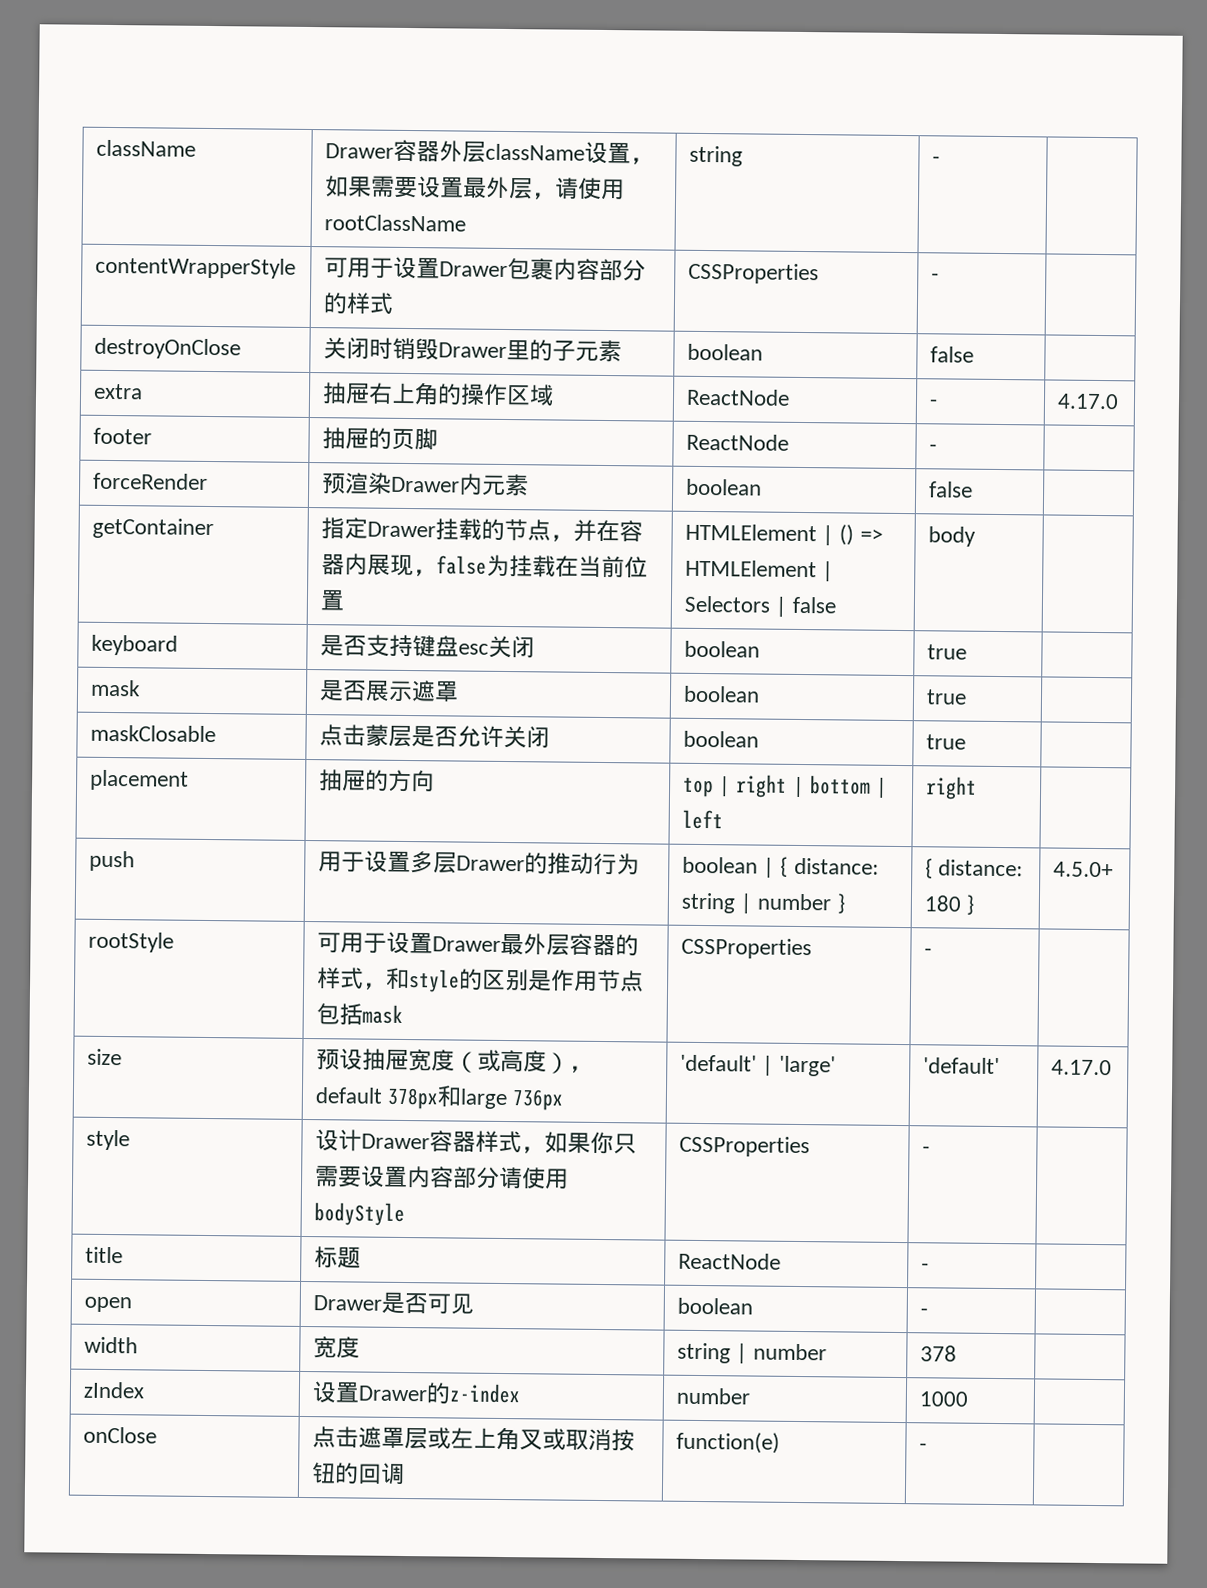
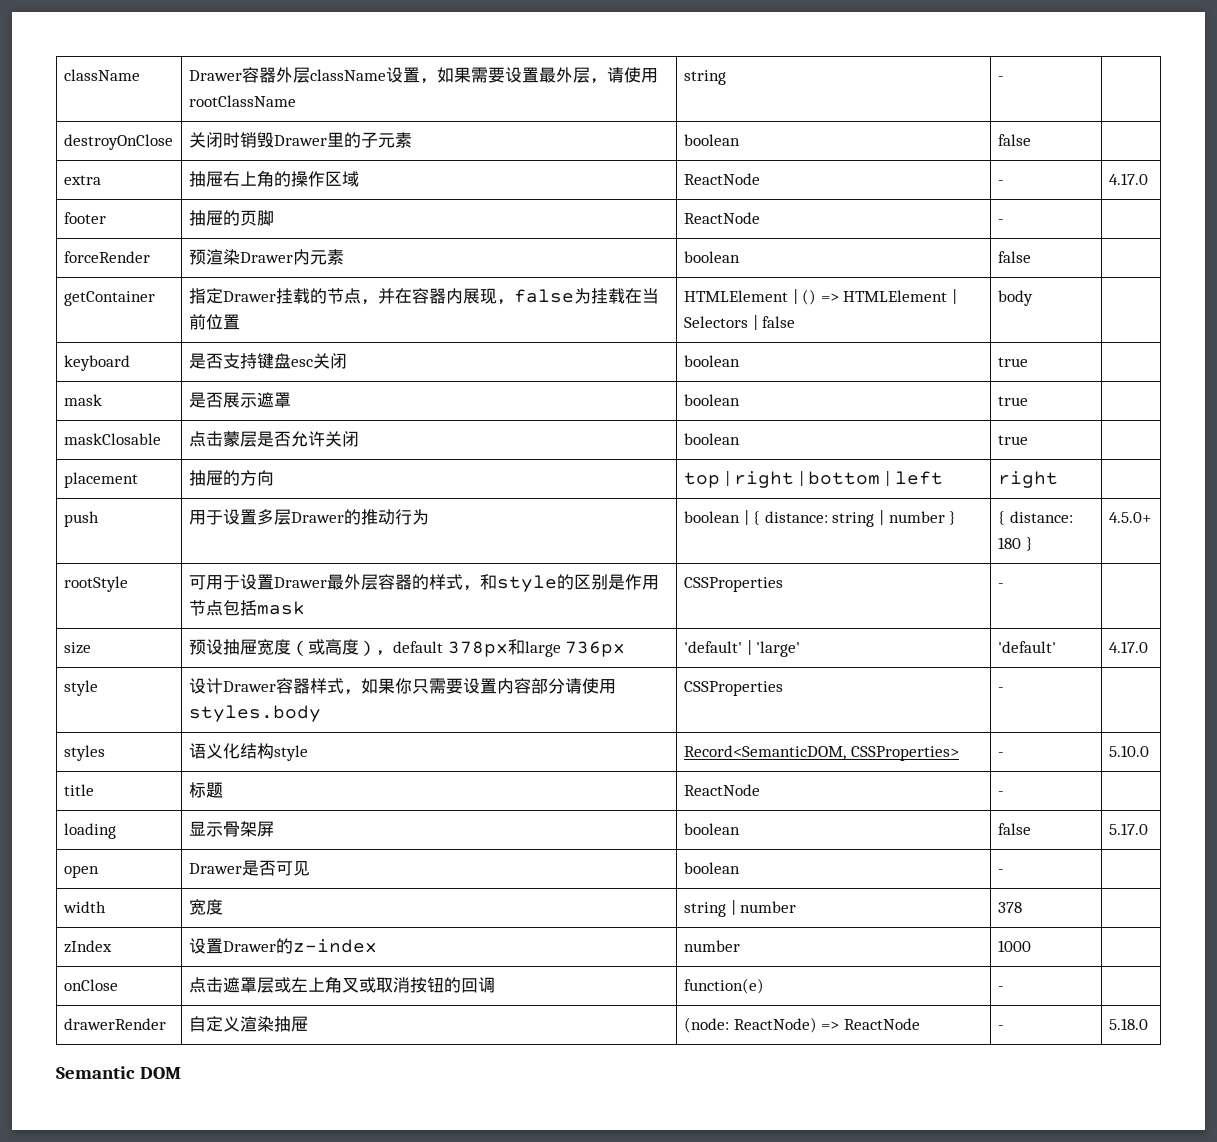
[95,256,297,279] [324,256,647,282] [323,292,395,315] [688,262,820,285] [931,273,940,282] // contentWrapperStyle | 可用于设置Drawer包裹内容部分的样式 | CSSProperties | - | -> (1004, 78) none
[314,1202,406,1227] [679,1135,811,1158] [922,1146,931,1155] [85,1246,124,1264] [314,1246,362,1269] [678,1252,782,1270] [921,1263,930,1272] bodyStyle | CSSProperties | - | // title | 标题 | ReactNode | - | -> [188,705,321,722] [683,681,783,696] [997,687,1004,692] [63,745,105,761] [188,743,308,761] [683,745,959,761] [997,752,1004,757] [1108,745,1149,757] [63,784,94,796] [188,782,223,798] [683,784,760,796] [997,791,1004,796] [63,823,116,839] [188,821,274,837] [683,823,740,835] [997,823,1031,835] [1108,823,1148,835] styles.body | CSSProperties | - | // styles | 语义化结构style | Record<SemanticDOM, CSSProperties> | - | 5.10.0 // title | 标题 | ReactNode | - | // loading | 显示骨架屏 | boolean | false | 5.17.0
(928, 1447) none -> [63,1018,166,1030] [188,1016,308,1032] [683,1017,920,1033] [997,1025,1004,1030] [1108,1018,1148,1030] [56,1066,181,1079] // drawerRender | 自定义渲染抽屉 | (node: ReactNode) => ReactNode | - | 5.18.0 // Semantic DOM

